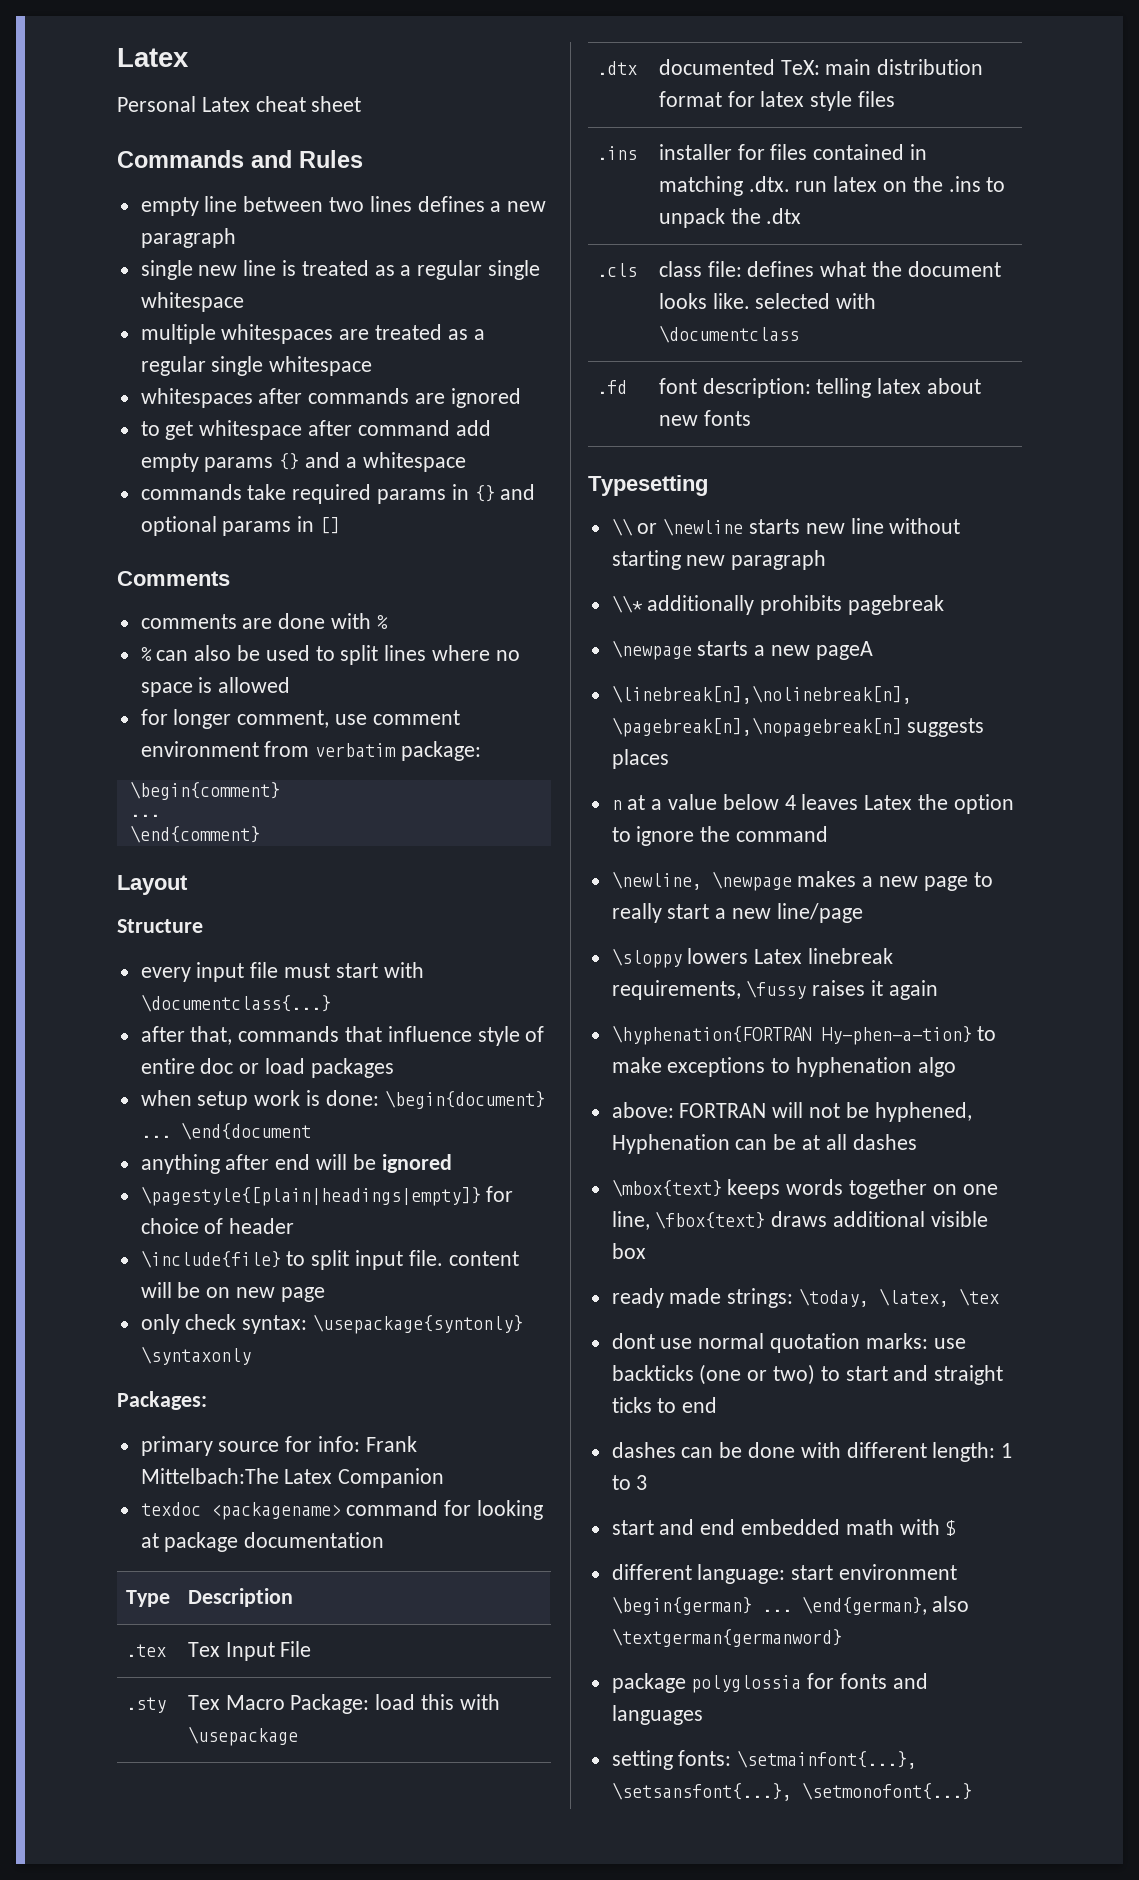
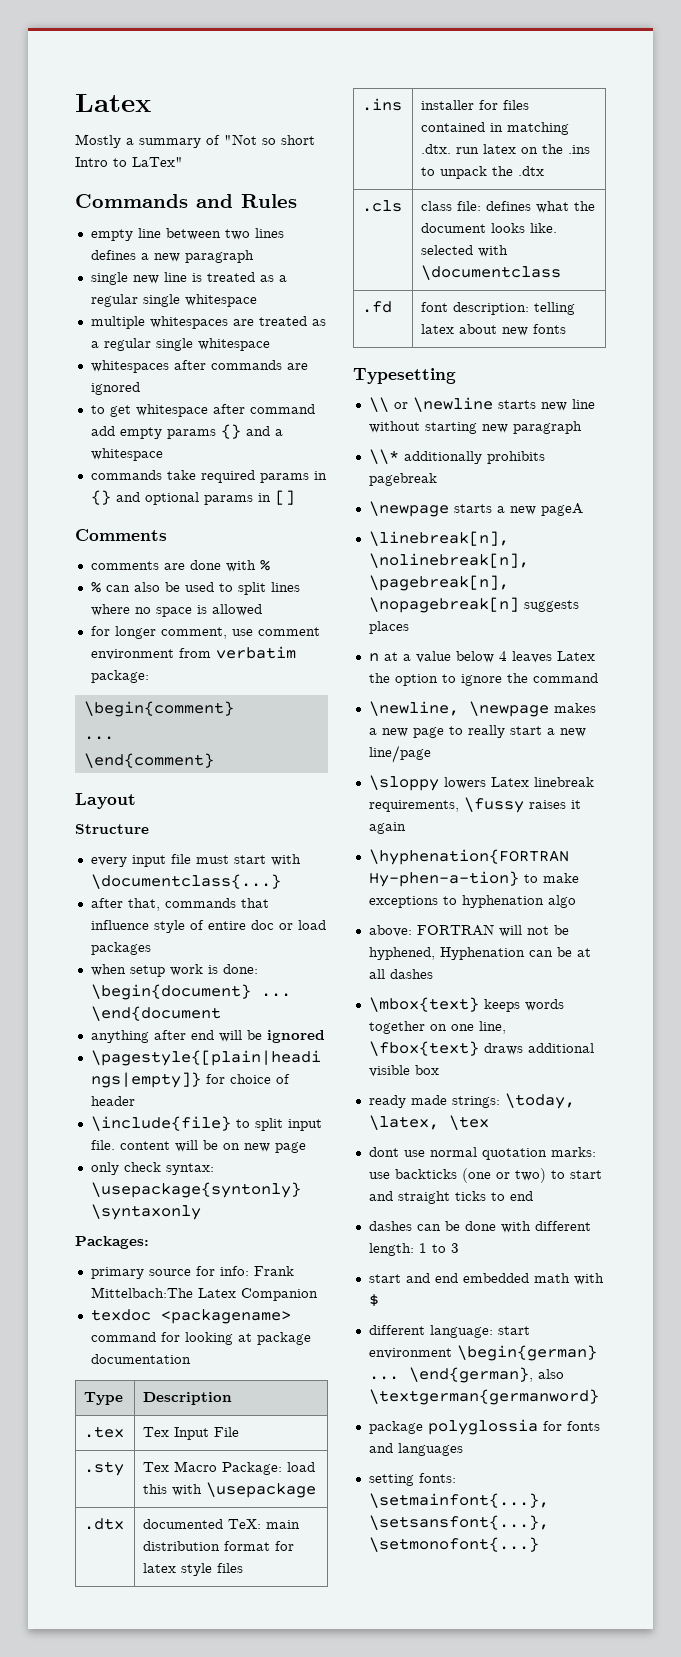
[117,96,362,112] Personal Latex cheat sheet -> [75,134,315,148] [75,157,183,167] Mostly a summary of "Not so short Intro to LaTex"

